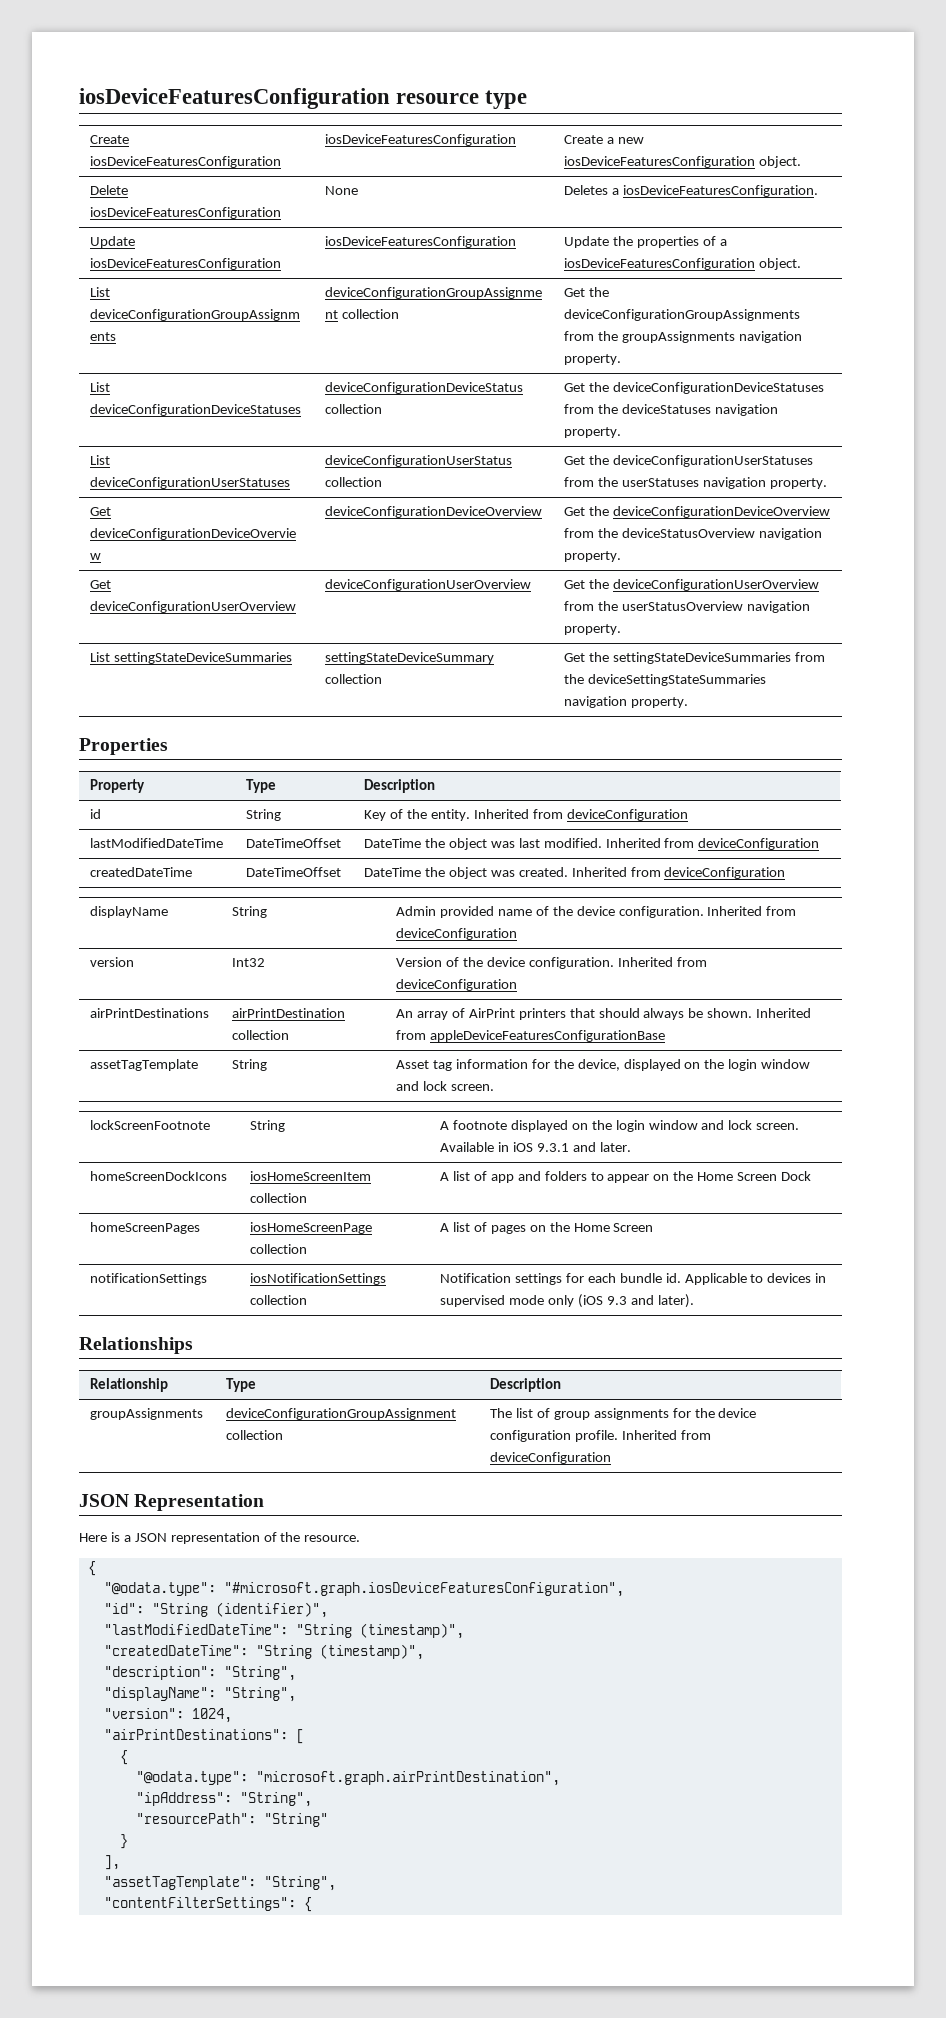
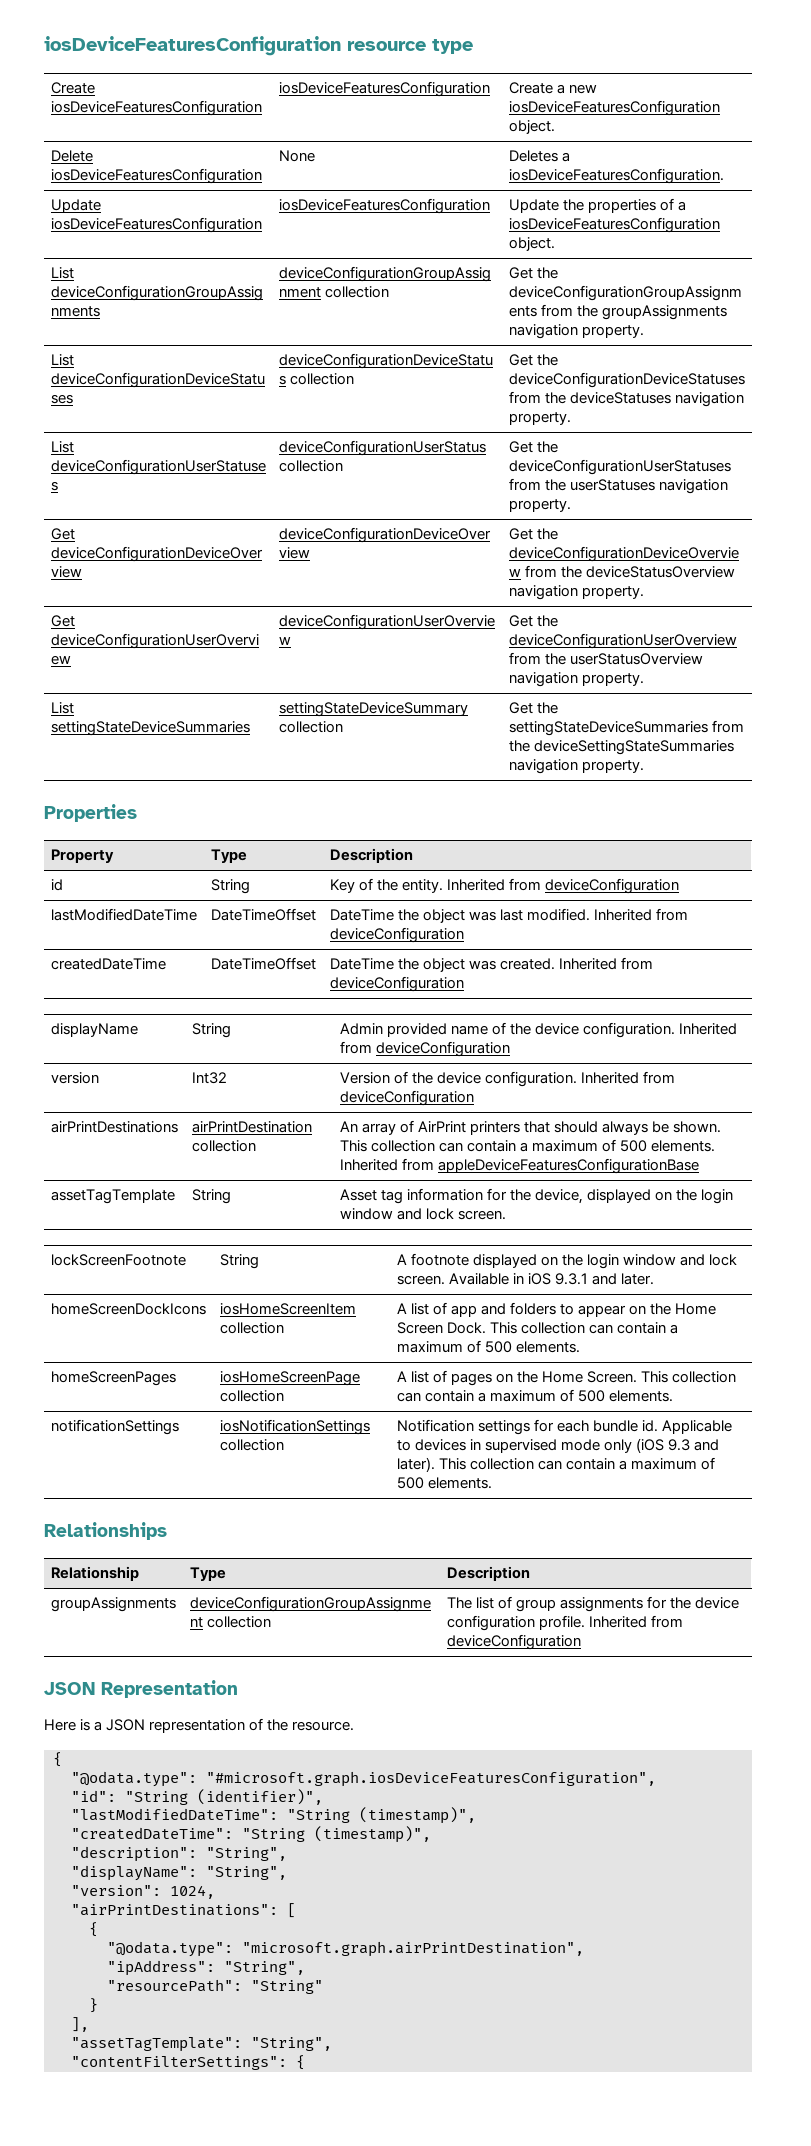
(753, 1013) none -> [339,1139,715,1152] This collection can contain a maximum of 500 elements.
[781,1171,812,1181] Dock -> [446,1322,678,1334] [396,1340,580,1353] Dock. This collection can contain a maximum of 500 elements.
[613,1223,654,1232] Screen -> [586,1371,737,1383] [396,1389,673,1402] Screen. This collection can contain a maximum of 500 elements.
(694, 1301) none -> [438,1457,715,1470] [396,1477,492,1489] This collection can contain a maximum of 500 elements.

